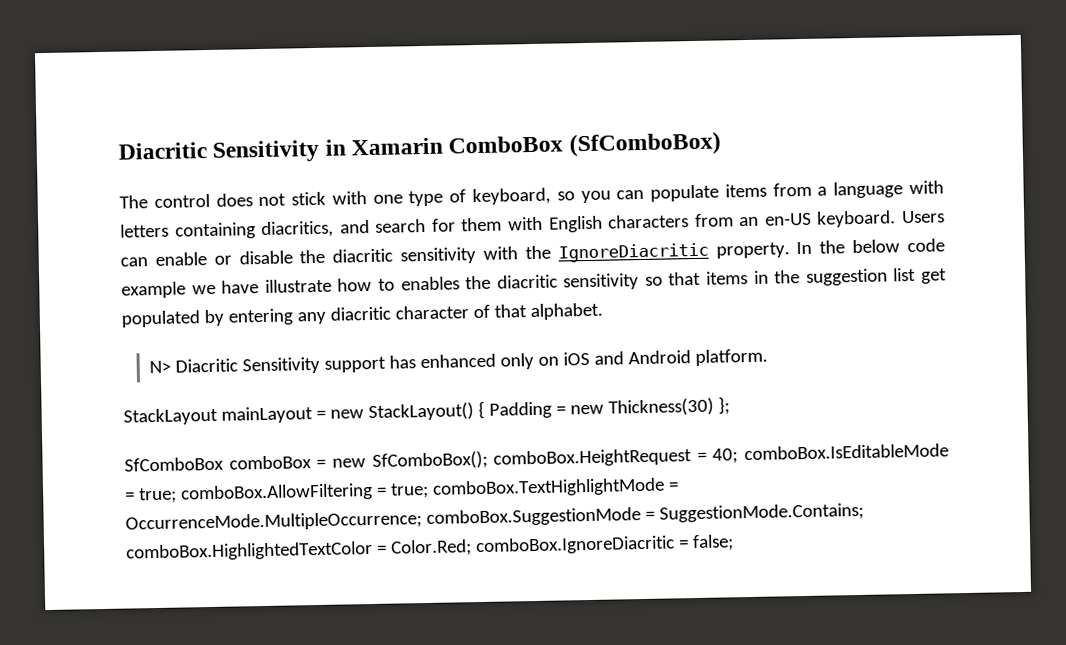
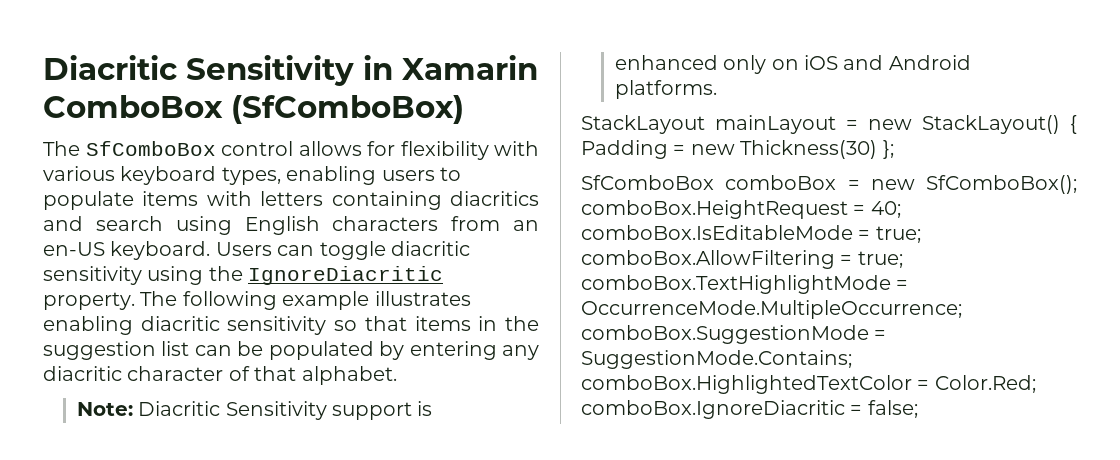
[153,181,904,208] control does not stick with one type of keyboard, so you can populate items from a language -> [85,141,539,160] [43,166,461,185] [43,191,199,210] SfComboBox control allows for flexibility with various keyboard types, enabling users to populate items
[261,220,335,239] diacritics, -> [450,191,539,206] diacritics
[431,216,543,232] for them with -> [175,216,232,235] using
[154,246,518,266] enable or disable the diacritic sensitivity with -> [319,241,470,260] [43,266,204,285] toggle diacritic sensitivity using
[796,238,945,255] [121,275,492,299] In the below code example we have illustrate how to enables the -> [140,291,471,310] [43,316,133,335] The following example illustrates enabling
[921,268,948,284] get -> [194,341,264,356] can be
[148,360,171,374] N> -> [76,402,133,416] Note:
[388,355,416,369] has -> [417,401,433,416] is
[694,348,768,367] platform. -> [614,80,717,99] platforms.

